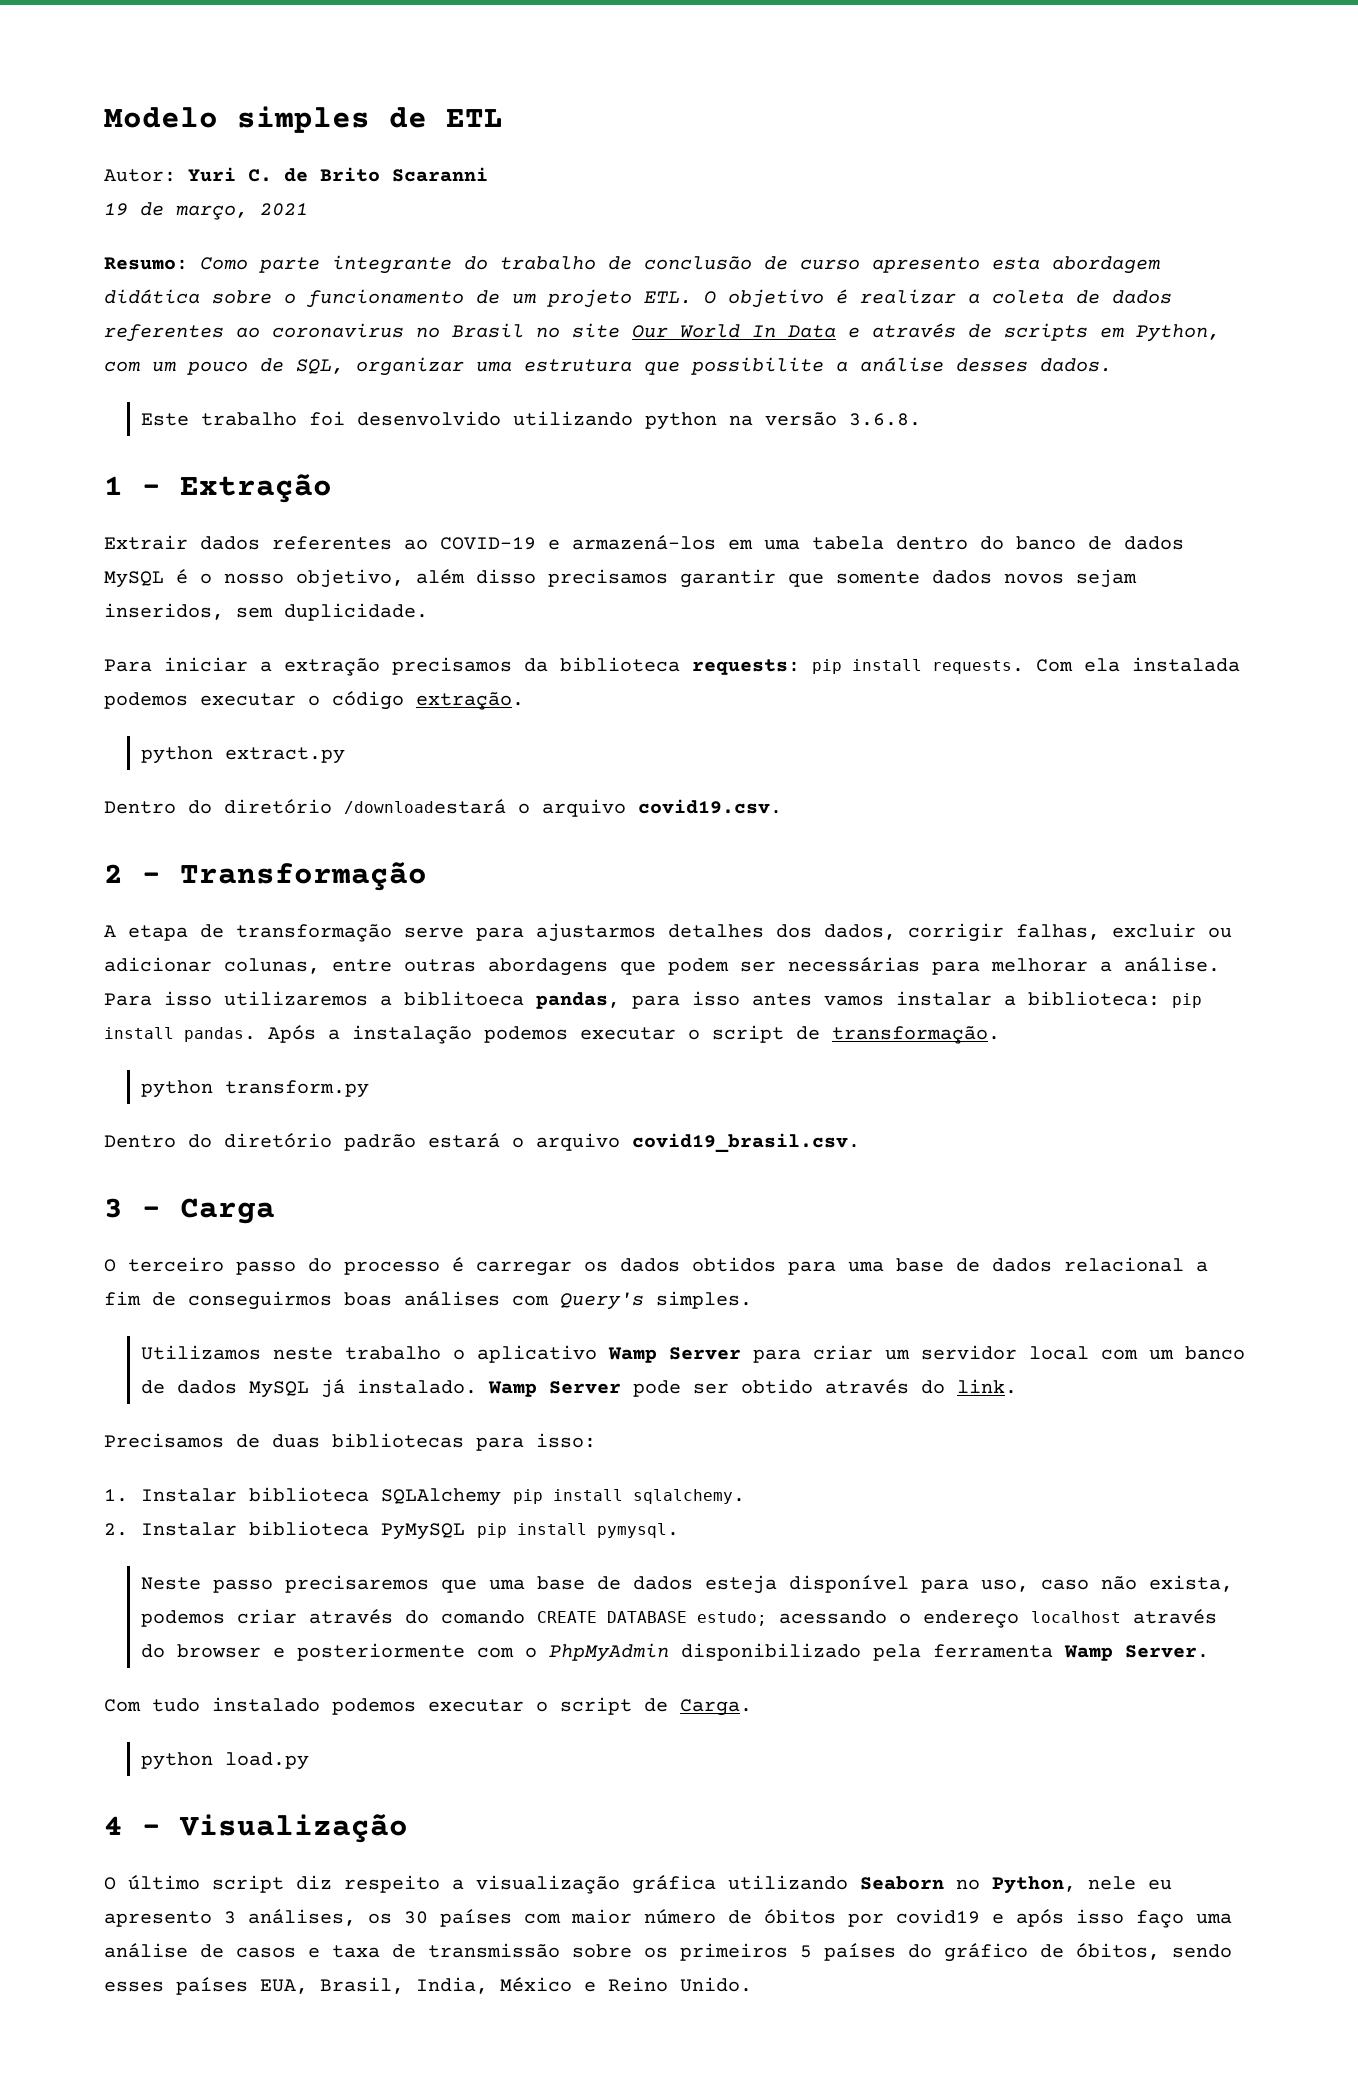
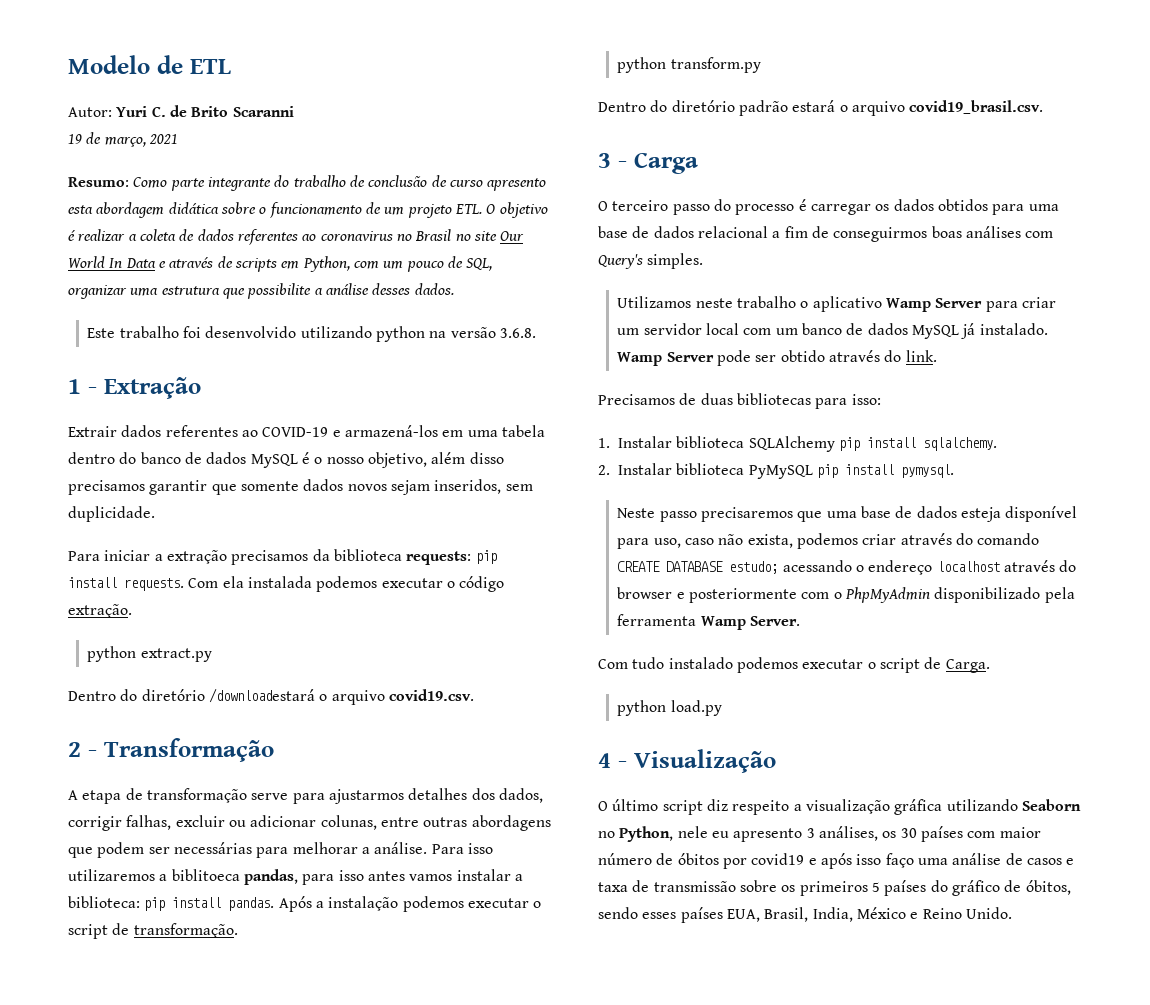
[237,106,370,133] simples -> (150, 64) none

